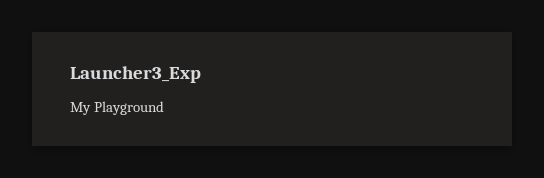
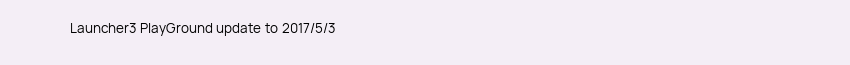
[70,66,201,83] [70,101,164,115] Launcher3_Exp // My Playground -> [70,23,335,36] Launcher3 PlayGround update to 2017/5/3

